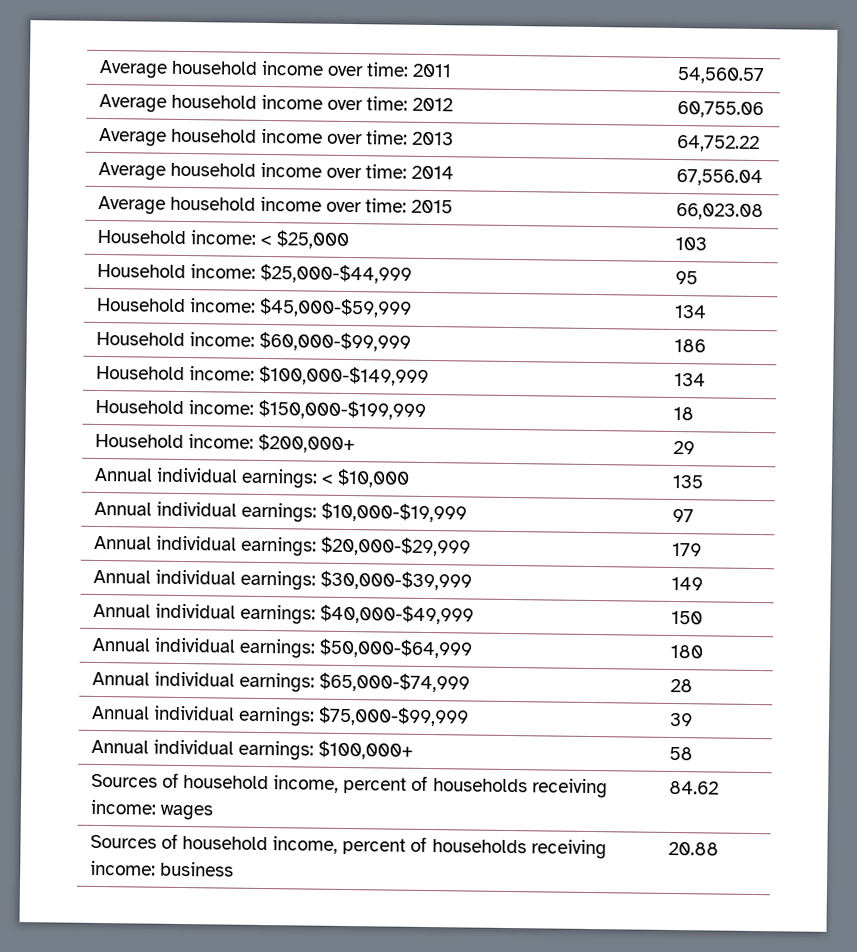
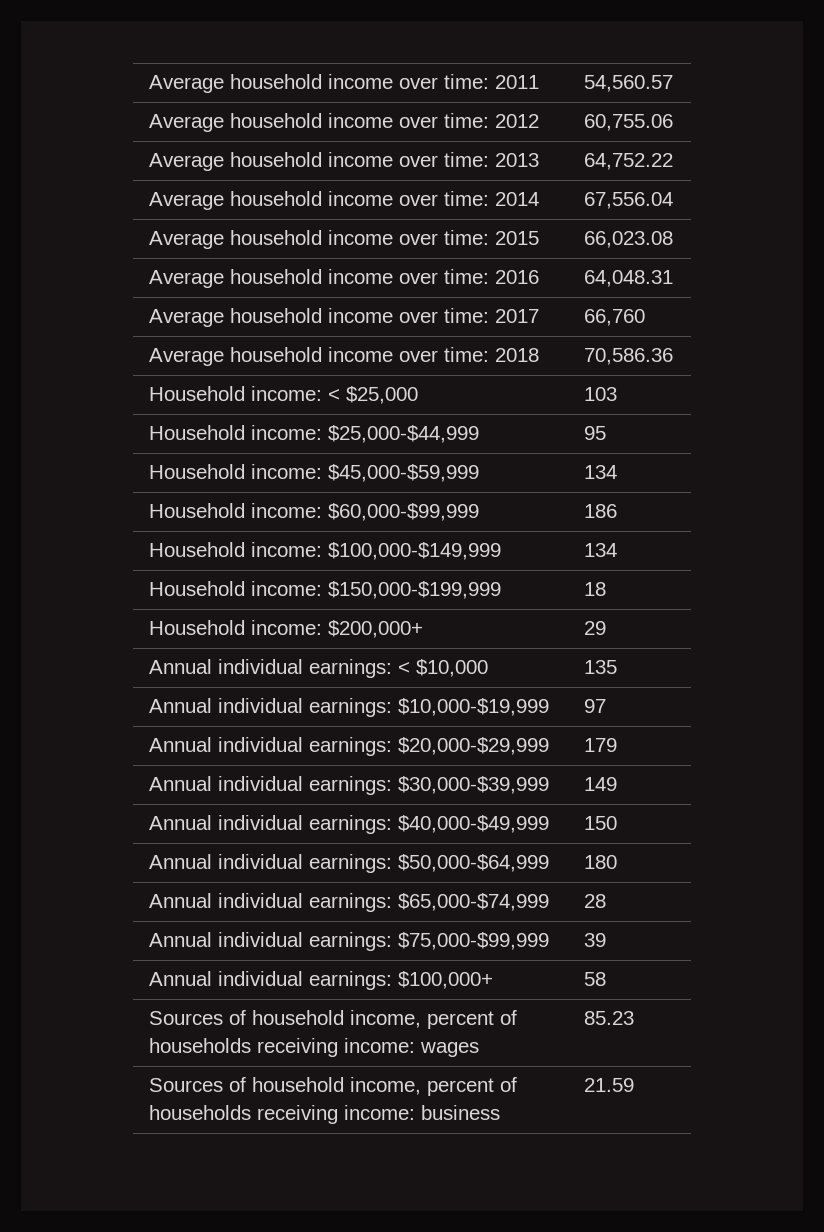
(764, 211) none -> [148,269,539,288] [583,270,673,287] [148,308,539,327] [583,309,645,326] [148,347,539,366] [583,348,673,365] // Average household income over time: 2016 | 64,048.31 // Average household income over time: 2017 | 66,760 // Average household income over time: 2018 | 70,586.36
[668,780,719,795] 84.62 -> [583,1011,634,1025] 85.23
[667,841,719,856] 20.88 -> [583,1078,634,1092] 21.59

